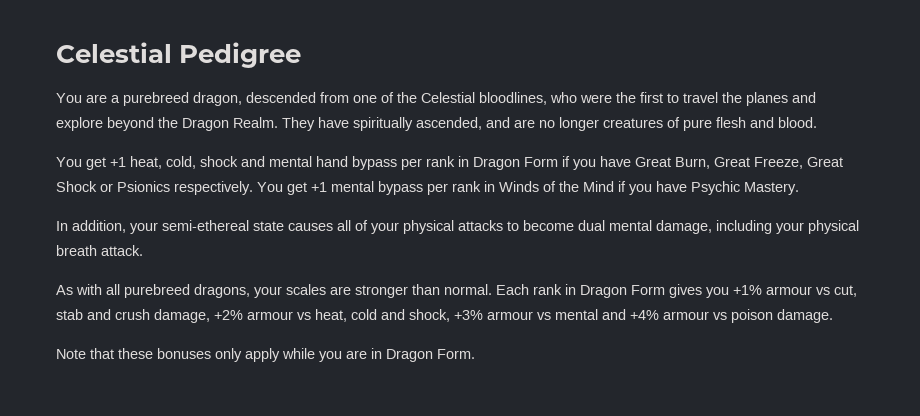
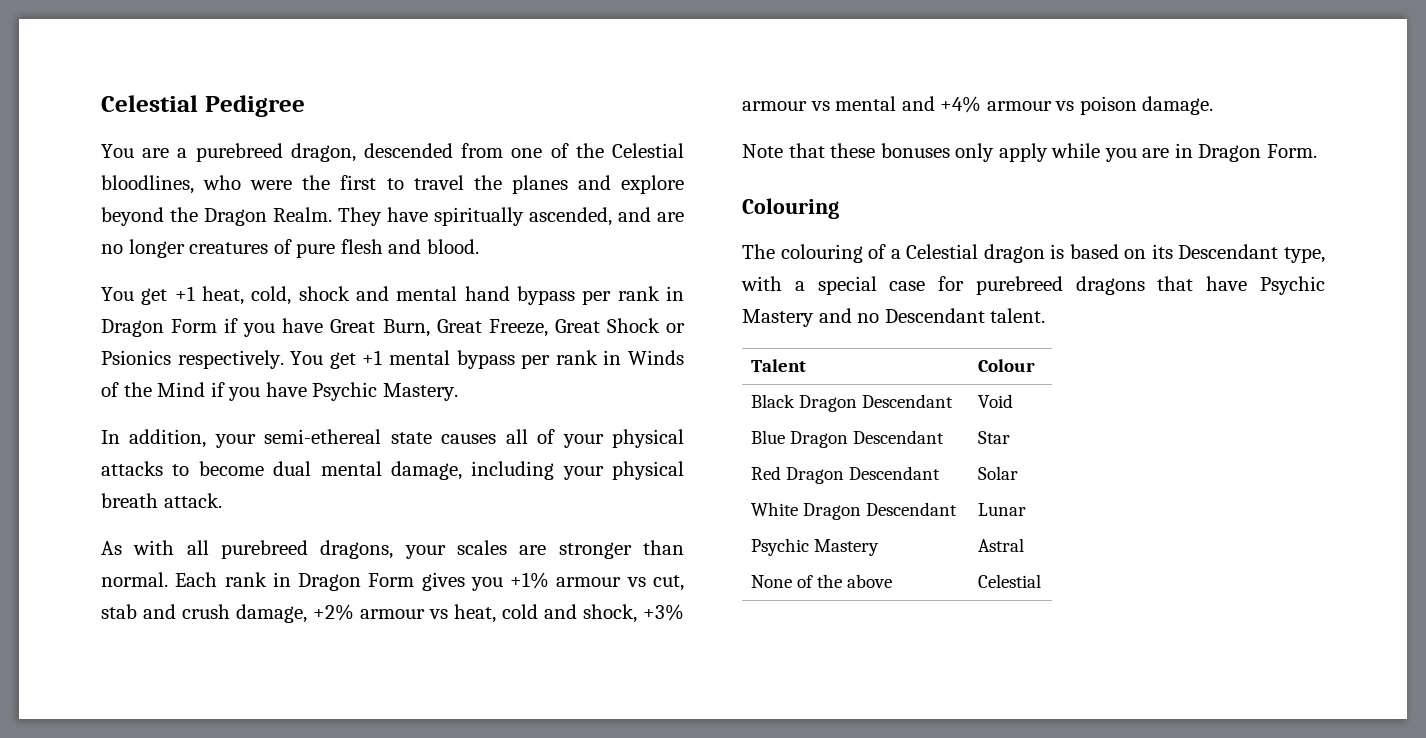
(475, 354) none -> [742,198,839,219] [742,244,1325,263] [741,276,1325,295] [742,308,1046,327] [751,359,807,372] [978,359,1036,372] [751,394,954,412] [978,394,1014,408] [751,430,945,448] [978,431,1011,444] [751,466,941,484] [978,466,1019,480] [751,502,958,520] [978,503,1027,516] [751,538,880,556] [978,538,1025,552] [751,574,893,588] [978,574,1042,588] // Colouring // The colouring of a Celestial dragon is based on its Descendant type, with a special case for purebreed dragons that have Psychic Mastery and no Descendant talent. // Talent | Colour // Black Dragon Descendant | Void // Blue Dragon Descendant | Star // Red Dragon Descendant | Solar // White Dragon Descendant | Lunar // Psychic Mastery | Astral // None of the above | Celestial

